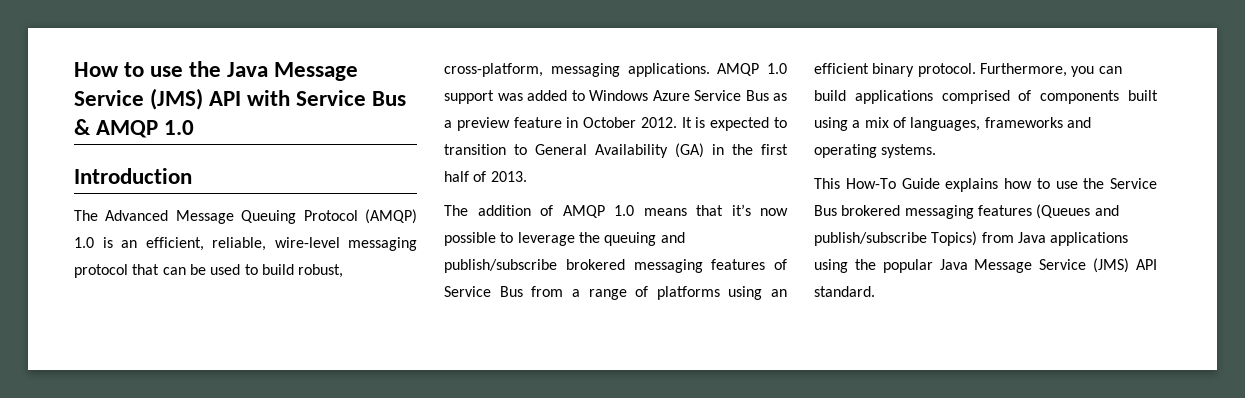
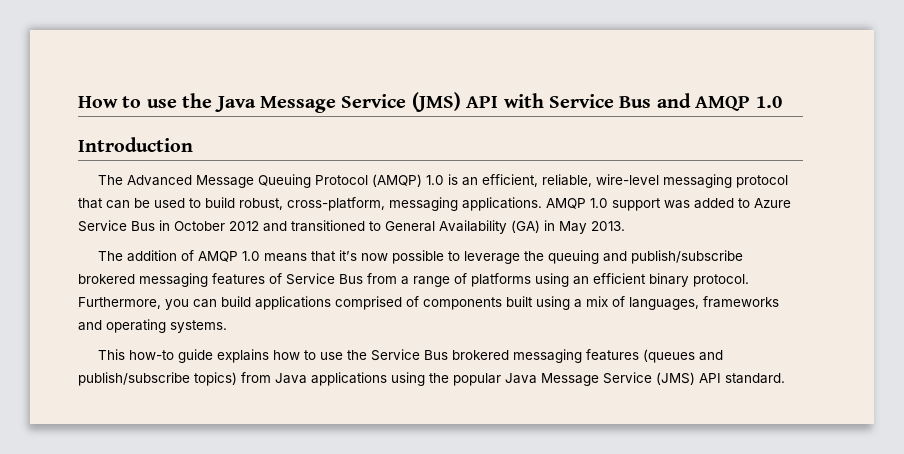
[74,119,91,135] & -> [656,93,691,108] and
[589,90,648,101] Windows -> (750, 203) none
[773,93,787,101] [444,117,787,131] [444,144,506,155] as a preview feature in October 2012. It is expected to transition -> [159,220,365,232] in October 2012 and transitioned
[732,144,788,155] [444,171,487,182] the first half of -> [559,221,587,234] May
[845,178,940,189] How-To Guide -> [129,349,214,363] how-to guide
[1036,204,1119,219] [814,231,978,246] (Queues and publish/subscribe Topics) -> [643,349,724,363] [78,372,237,386] (queues and publish/subscribe topics)

